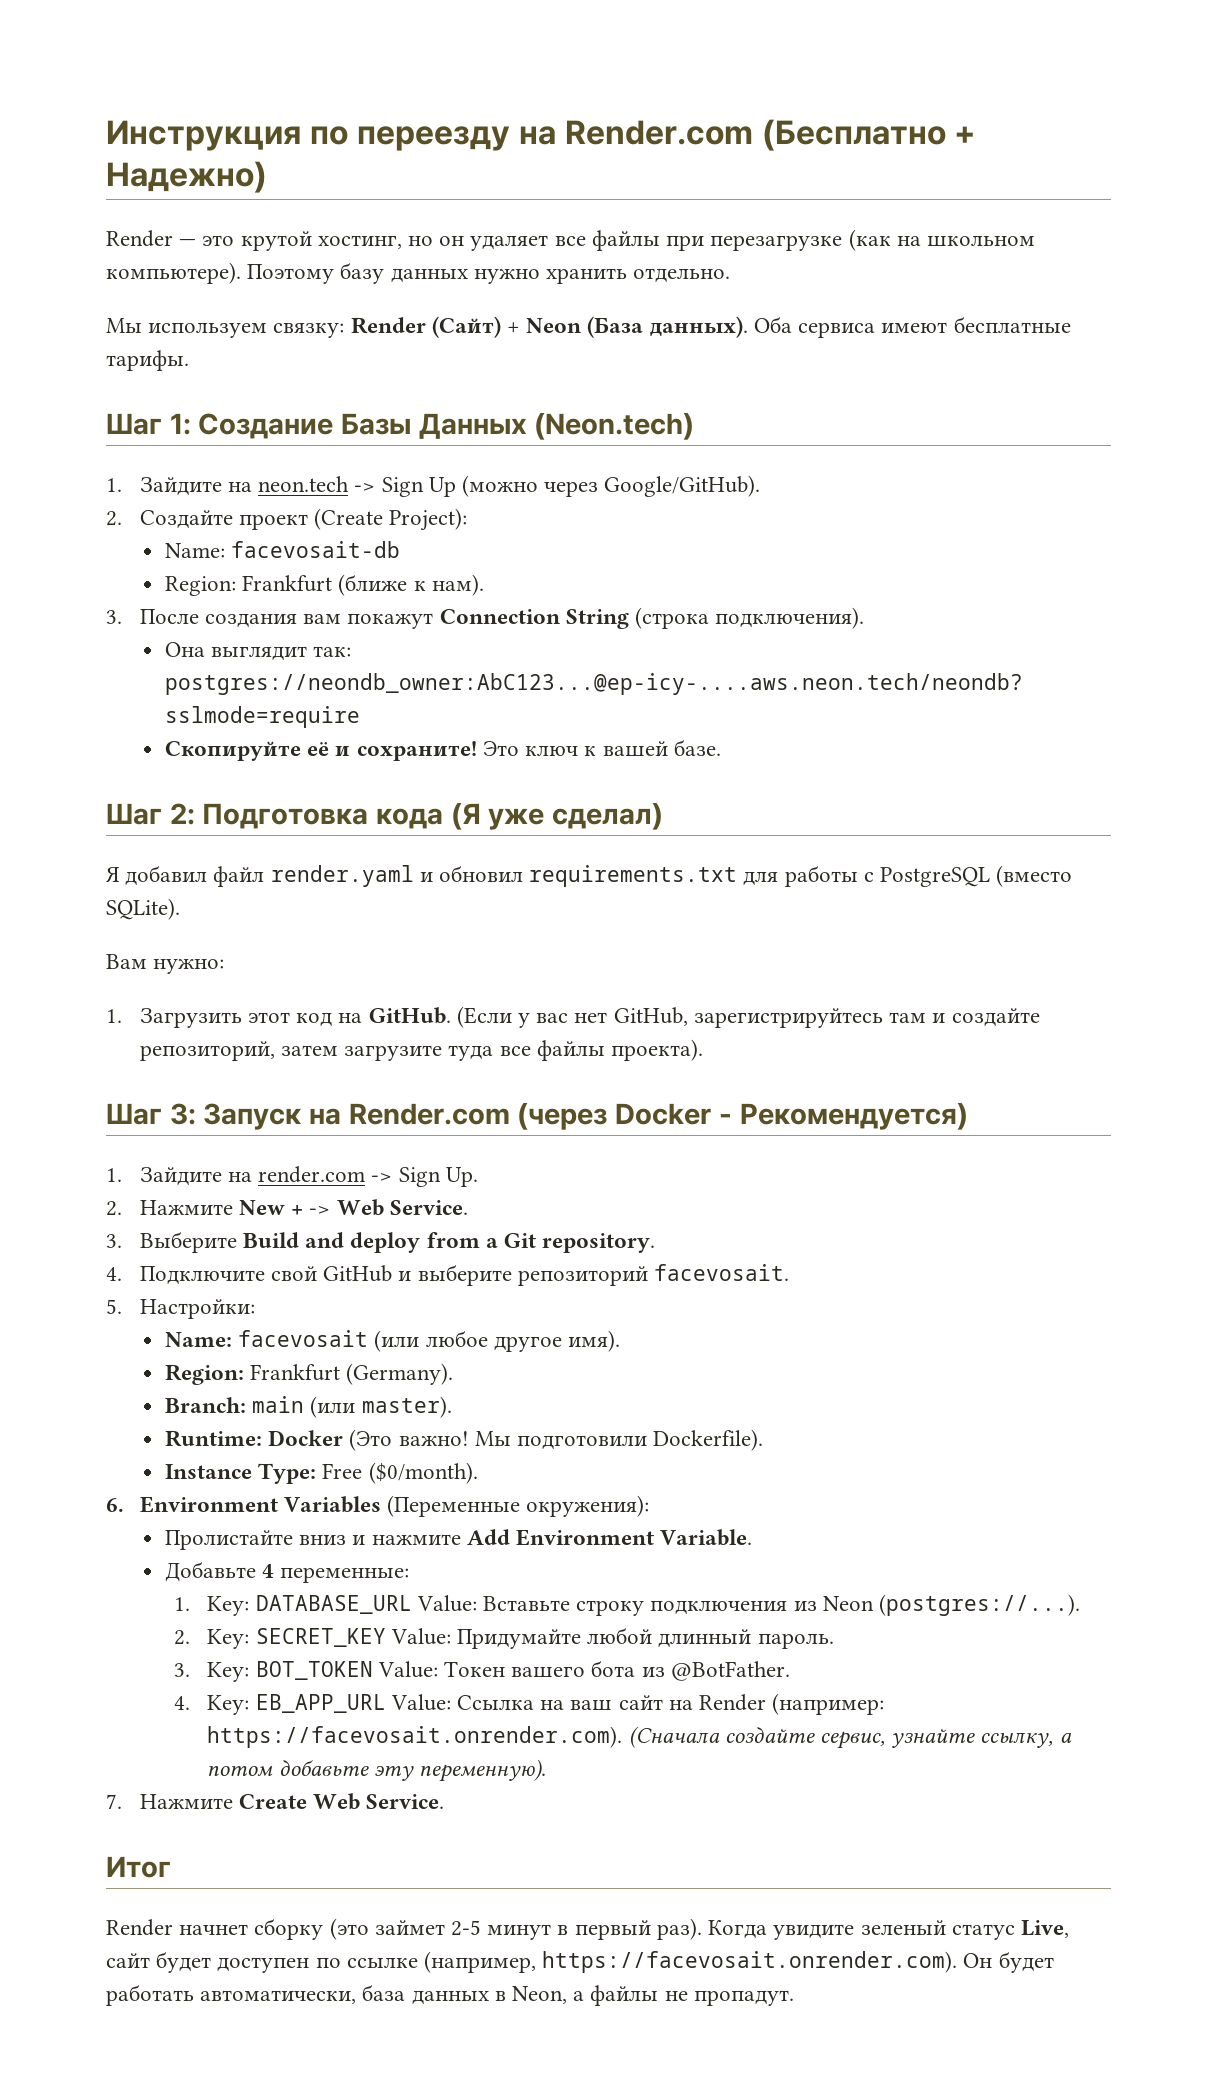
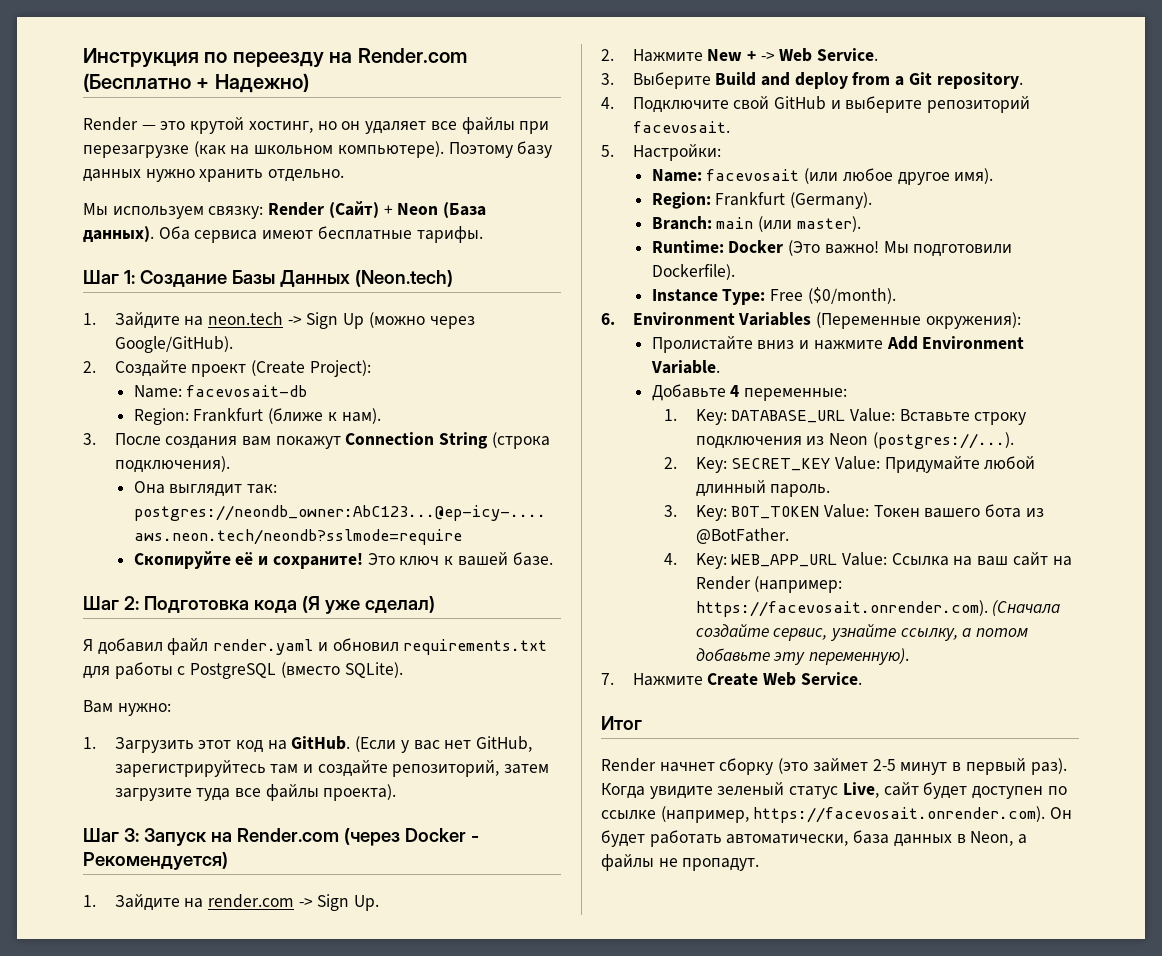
[255,1694,386,1713] EB_APP_URL -> [731,554,838,567] WEB_APP_URL

